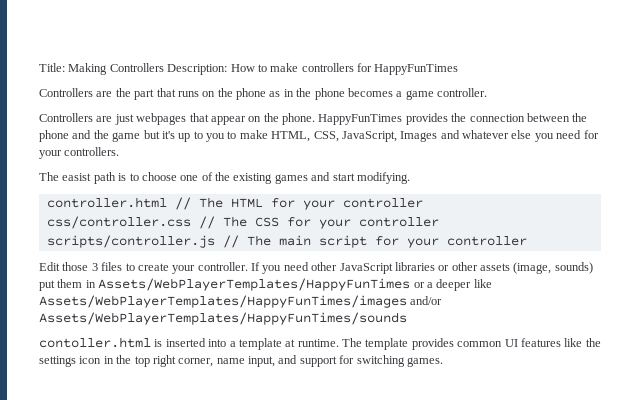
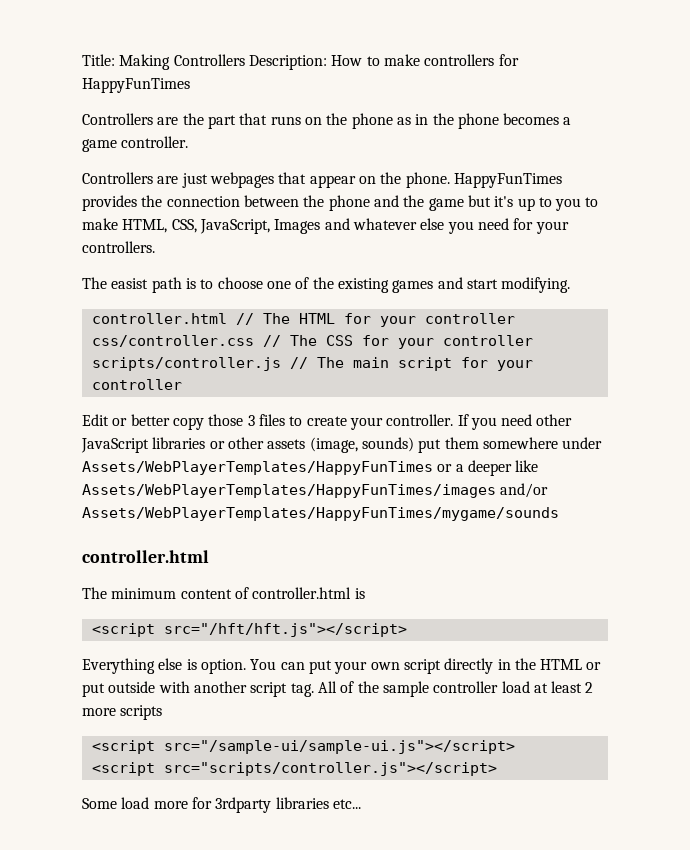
(60, 266) none -> [112,414,204,430] or better copy
[85,280,96,288] in -> [482,437,603,449] somewhere under
[39,312,407,325] [39,337,601,350] [39,355,443,367] Assets/WebPlayerTemplates/HappyFunTimes/sounds // contoller.html is inserted into a template at runtime. The template provides common UI features like the settings icon in the top right corner, name input, and support for switching games. -> [82,507,559,521] [82,550,209,563] [82,587,365,599] [91,623,407,637] [82,658,602,674] [82,681,594,697] [82,705,163,720] [91,740,515,754] [91,762,497,776] [82,797,361,813] Assets/WebPlayerTemplates/HappyFunTimes/mygame/sounds // controller.html // The minimum content of controller.html is // <script src="/hft/hft.js"></script> // Everything else is option. You can put your own script directly in the HTML or put outside with another script tag. All of the sample controller load at least 2 more scripts // <script src="/sample-ui/sample-ui.js"></script> // <script src="scripts/controller.js"></script> // Some load more for 3rdparty libraries etc...

